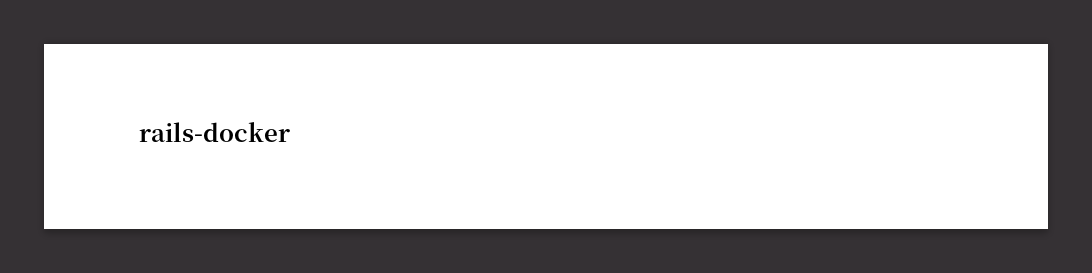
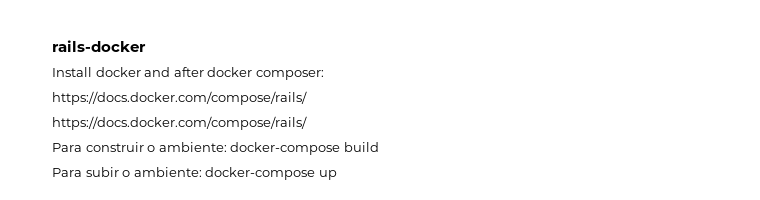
(290, 132) none -> [52,67,324,80] [52,91,307,105] [52,116,307,130] [52,142,379,155] [52,167,337,180] // Install docker and after docker composer: // https://docs.docker.com/compose/rails/ // https://docs.docker.com/compose/rails/ // Para construir o ambiente: docker-compose build // Para subir o ambiente: docker-compose up

